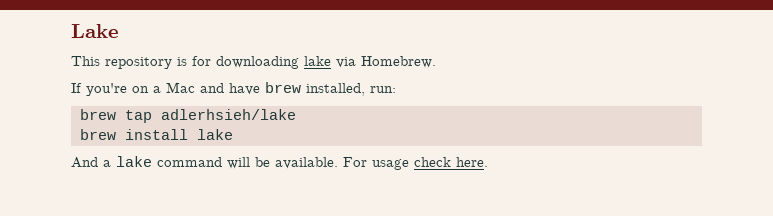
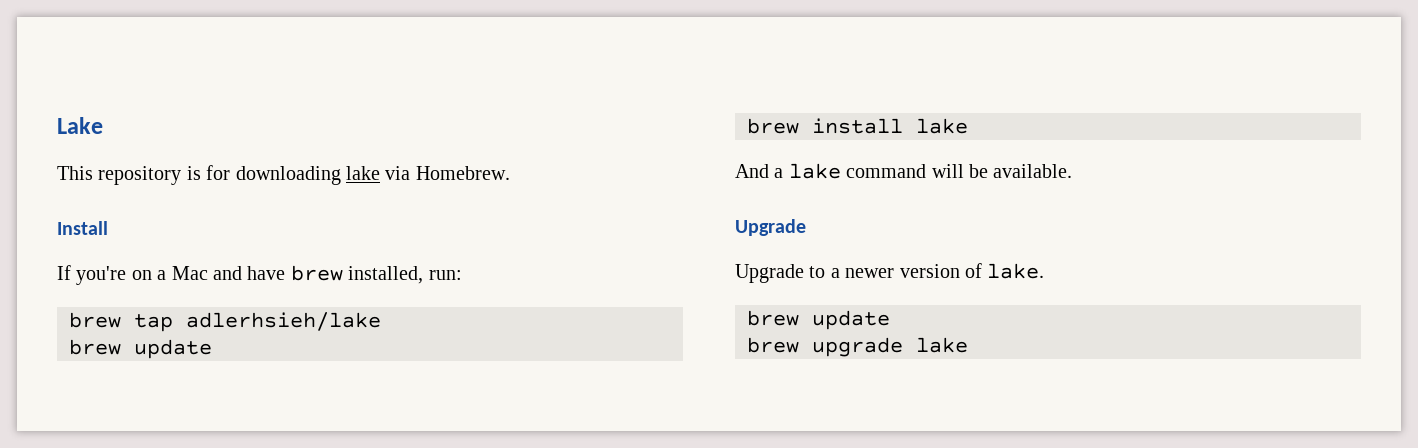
(436, 62) none -> [57,221,108,235] // Install
(296, 114) none -> [69,339,212,359] // brew update
[343,157,488,170] For usage check here. -> [735,219,806,236] [735,263,1045,283] [747,310,890,330] [747,337,968,357] // Upgrade // Upgrade to a newer version of lake. // brew update // brew upgrade lake

